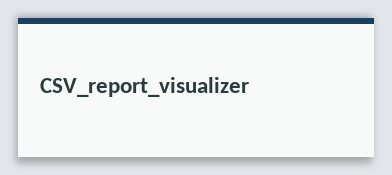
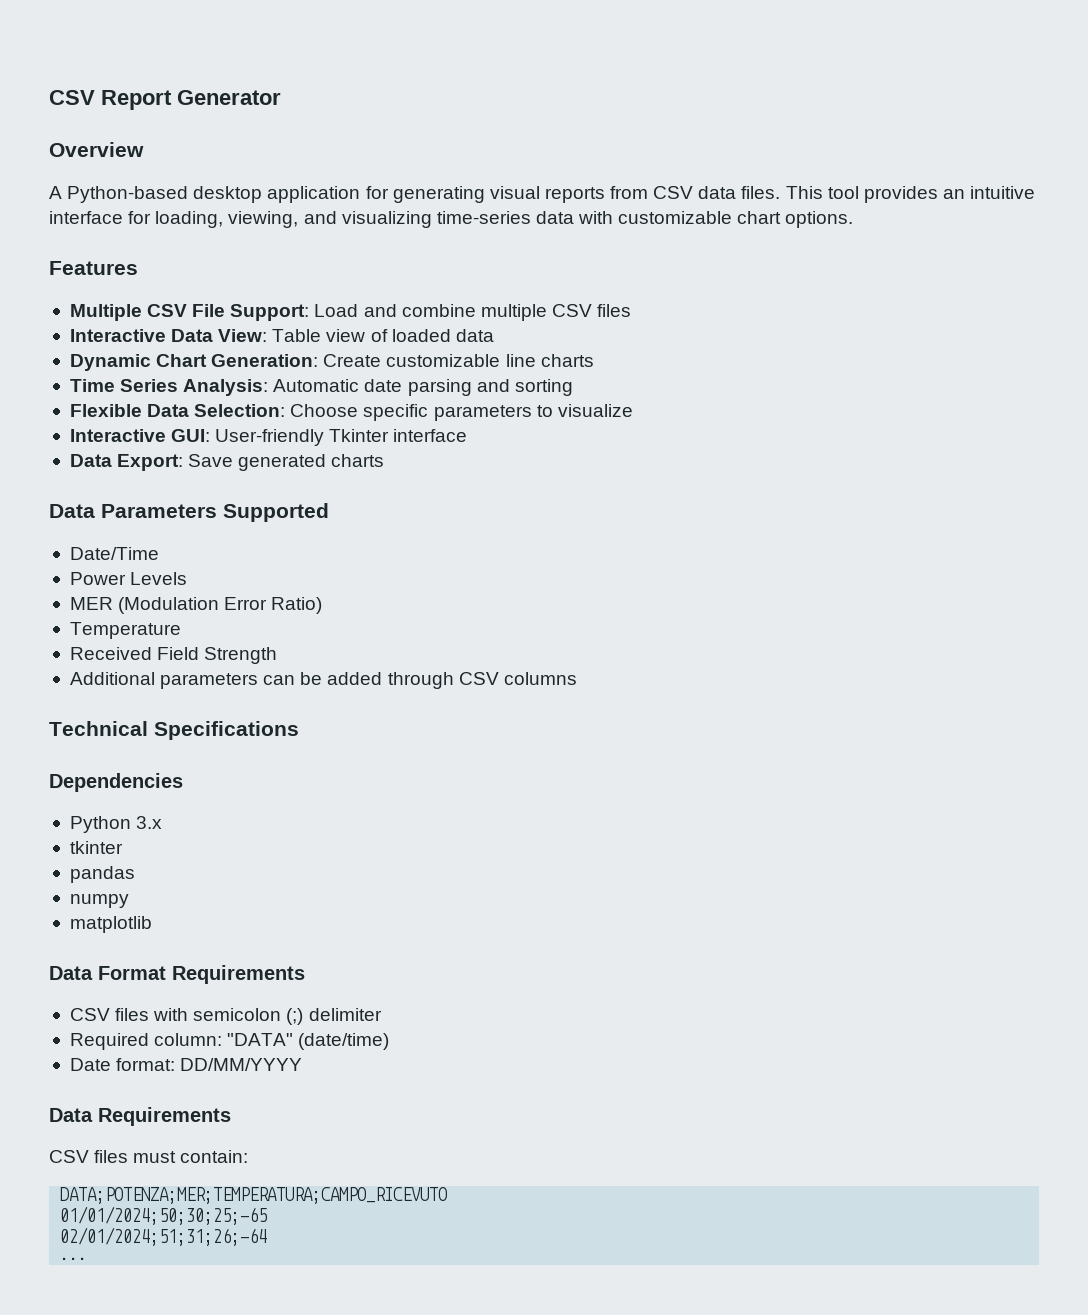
[40,77,249,97] CSV_report_visualizer -> [49,90,281,110] [49,142,144,157] [49,186,1036,203] [49,211,854,228] [49,261,138,275] [69,304,632,321] [69,329,494,342] [69,354,594,371] [69,379,573,396] [69,404,633,421] [69,429,468,446] [69,454,385,471] [49,503,329,522] [69,547,159,560] [69,572,188,585] [69,597,323,614] [69,622,181,639] [69,647,278,664] [69,672,577,689] [49,721,299,740] [49,773,183,792] [69,816,163,833] [69,841,123,854] [69,866,135,883] [69,894,129,908] [69,916,152,933] [49,965,305,984] [69,1008,382,1025] [69,1033,390,1050] [69,1058,303,1071] [49,1107,231,1126] [49,1150,249,1163] [60,1187,448,1204] [60,1206,268,1225] [60,1227,268,1246] [60,1257,88,1260] CSV Report Generator // Overview // A Python-based desktop application for generating visual reports from CSV data files. This tool provides an intuitive interface for loading, viewing, and visualizing time-series data with customizable chart options. // Features // Multiple CSV File Support: Load and combine multiple CSV files // Interactive Data View: Table view of loaded data // Dynamic Chart Generation: Create customizable line charts // Time Series Analysis: Automatic date parsing and sorting // Flexible Data Selection: Choose specific parameters to visualize // Interactive GUI: User-friendly Tkinter interface // Data Export: Save generated charts // Data Parameters Supported // Date/Time // Power Levels // MER (Modulation Error Ratio) // Temperature // Received Field Strength // Additional parameters can be added through CSV columns // Technical Specifications // Dependencies // Python 3.x // tkinter // pandas // numpy // matplotlib // Data Format Requirements // CSV files with semicolon (;) delimiter // Required column: "DATA" (date/time) // Date format: DD/MM/YYYY // Data Requirements // CSV files must contain: // DATA;POTENZA;MER;TEMPERATURA;CAMPO_RICEVUTO // 01/01/2024;50;30;25;-65 // 02/01/2024;51;31;26;-64 // ...

